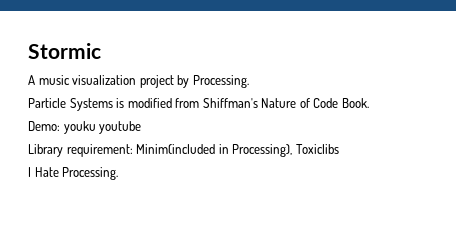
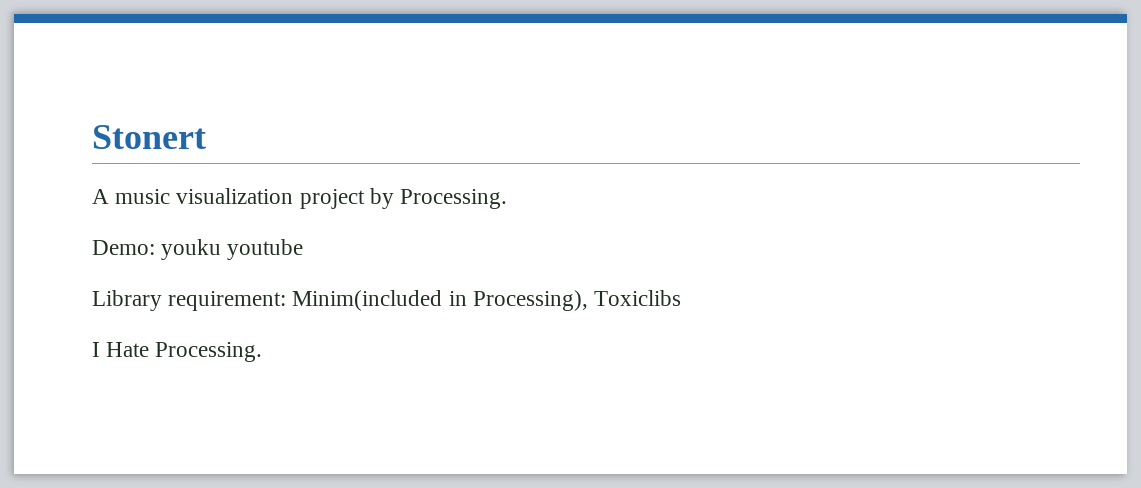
[28,43,101,59] Stormic -> [92,125,206,149] Stonert
[28,98,369,111] // Particle Systems is modified from Shiffman's Nature of Code Book. -> (508, 199) none

